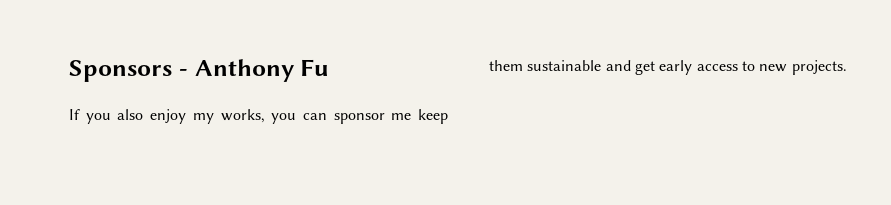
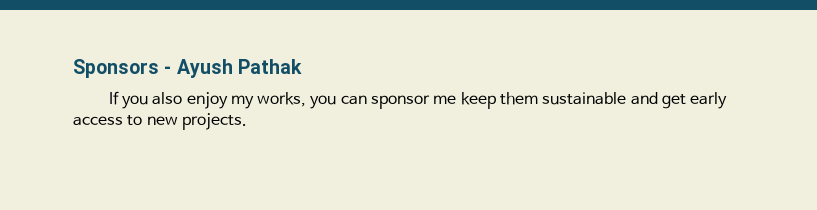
[194,59,330,82] Anthony Fu -> [176,59,302,78] Ayush Pathak

